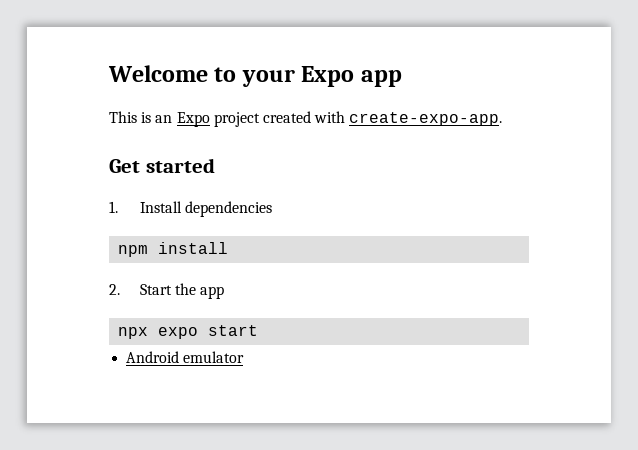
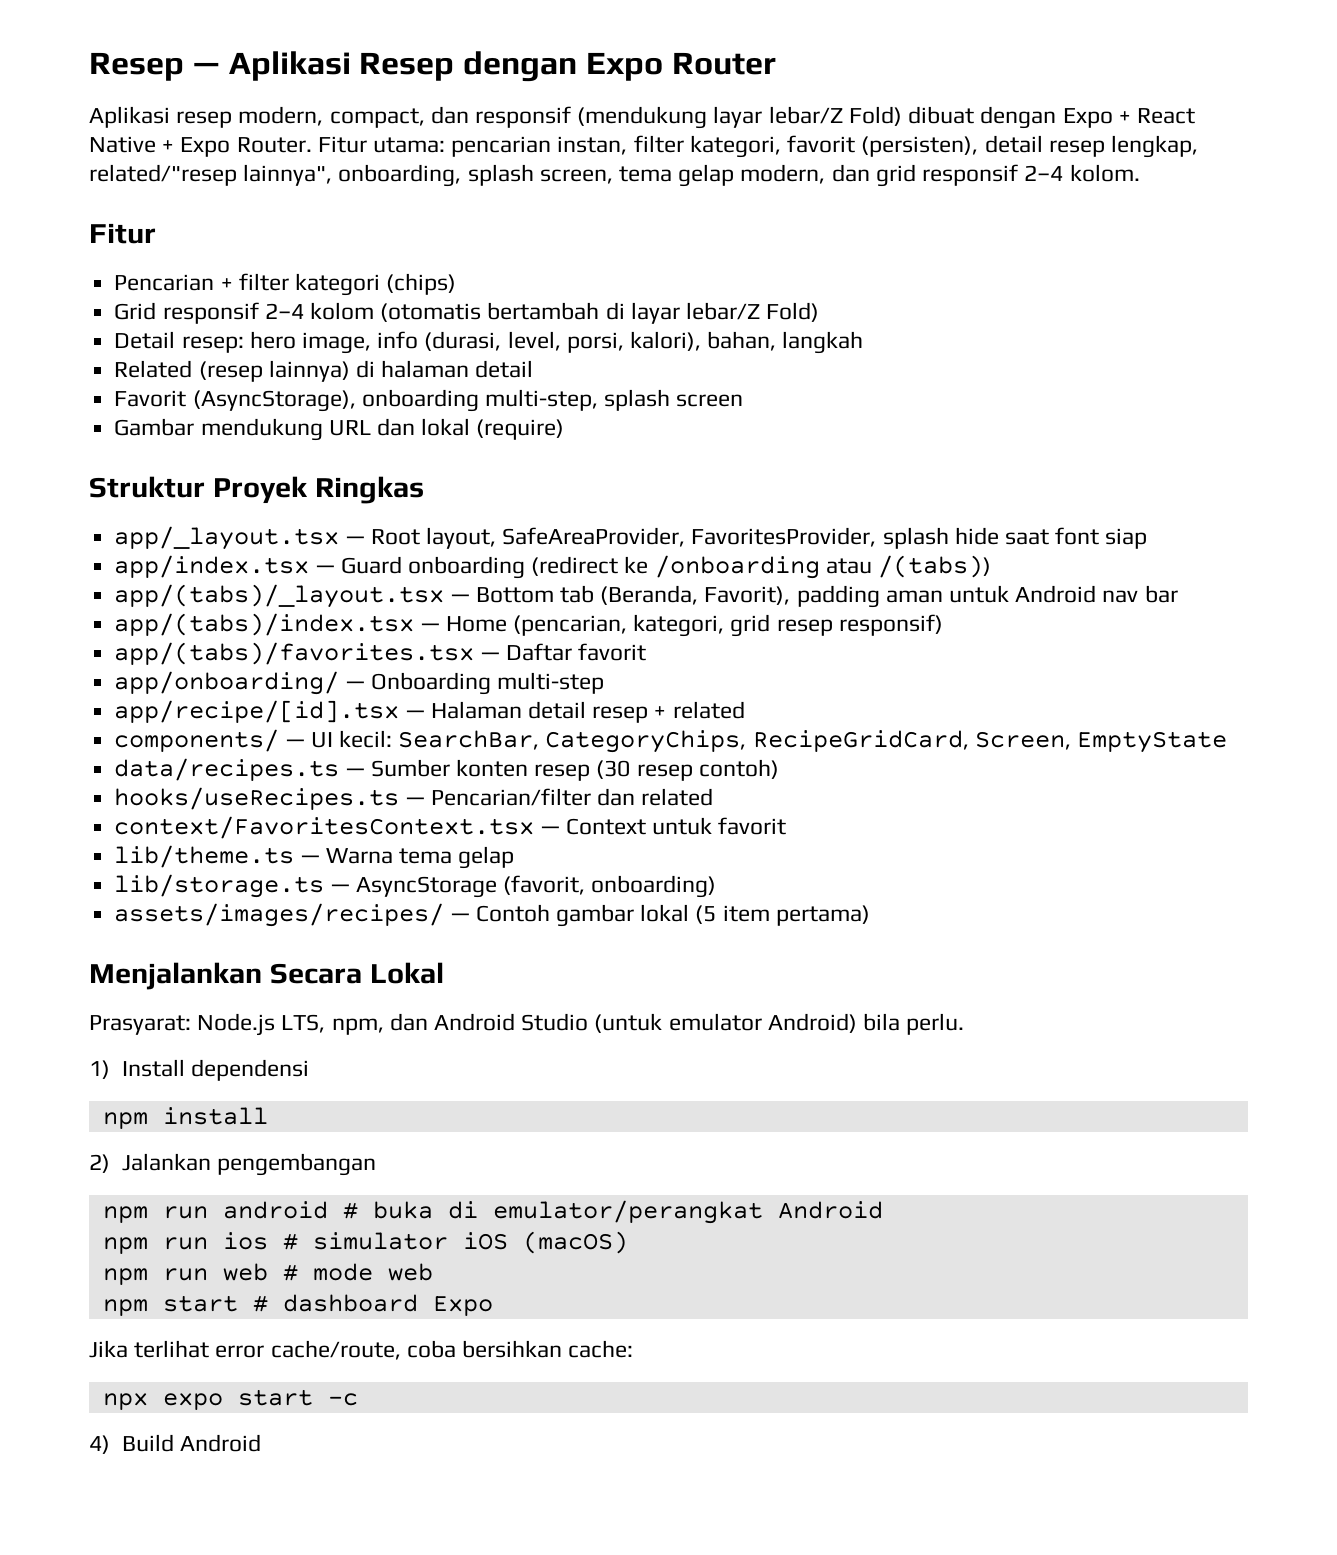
[108,65,402,87] [109,111,503,127] [109,158,215,173] [109,201,273,217] [118,242,229,257] [109,283,225,299] Welcome to your Expo app // This is an Expo project created with create-expo-app. // Get started // 1. Install dependencies // npm install // 2. Start the app -> [89,51,776,82] [89,106,1195,129] [89,135,1198,158] [89,164,1140,187] [89,223,156,244] [114,273,457,296] [114,302,820,324] [114,331,864,354] [114,360,534,382] [114,389,744,412] [114,418,565,441] [89,476,424,504] [114,526,1148,550] [114,555,991,579] [114,584,1178,608] [114,613,943,637] [114,642,646,665] [114,671,604,695] [114,700,745,723] [114,729,1227,753] [114,758,779,781] [114,787,714,810] [114,816,787,839] [114,845,515,869] [114,874,717,898] [114,903,870,927] [89,962,444,990] [89,1013,965,1036] [89,1059,309,1081] [102,1107,268,1129] [89,1153,376,1176] [102,1200,883,1224] [102,1231,628,1254] [102,1263,433,1285] [102,1294,493,1316] [89,1340,634,1360] Resep — Aplikasi Resep dengan Expo Router // Aplikasi resep modern, compact, dan responsif (mendukung layar lebar/Z Fold) dibuat dengan Expo + React Native + Expo Router. Fitur utama: pencarian instan, filter kategori, favorit (persisten), detail resep lengkap, related/"resep lainnya", onboarding, splash screen, tema gelap modern, dan grid responsif 2–4 kolom. // Fitur // Pencarian + filter kategori (chips) // Grid responsif 2–4 kolom (otomatis bertambah di layar lebar/Z Fold) // Detail resep: hero image, info (durasi, level, porsi, kalori), bahan, langkah // Related (resep lainnya) di halaman detail // Favorit (AsyncStorage), onboarding multi-step, splash screen // Gambar mendukung URL dan lokal (require) // Struktur Proyek Ringkas // app/_layout.tsx — Root layout, SafeAreaProvider, FavoritesProvider, splash hide saat font siap // app/index.tsx — Guard onboarding (redirect ke /onboarding atau /(tabs)) // app/(tabs)/_layout.tsx — Bottom tab (Beranda, Favorit), padding aman untuk Android nav bar // app/(tabs)/index.tsx — Home (pencarian, kategori, grid resep responsif) // app/(tabs)/favorites.tsx — Daftar favorit // app/onboarding/ — Onboarding multi-step // app/recipe/[id].tsx — Halaman detail resep + related // components/ — UI kecil: SearchBar, CategoryChips, RecipeGridCard, Screen, EmptyState // data/recipes.ts — Sumber konten resep (30 resep contoh) // hooks/useRecipes.ts — Pencarian/filter dan related // context/FavoritesContext.tsx — Context untuk favorit // lib/theme.ts — Warna tema gelap // lib/storage.ts — AsyncStorage (favorit, onboarding) // assets/images/recipes/ — Contoh gambar lokal (5 item pertama) // Menjalankan Secara Lokal // Prasyarat: Node.js LTS, npm, dan Android Studio (untuk emulator Android) bila perlu. // 1) Install dependensi // npm install // 2) Jalankan pengembangan // npm run android # buka di emulator/perangkat Android // npm run ios # simulator iOS (macOS) // npm run web # mode web // npm start # dashboard Expo // Jika terlihat error cache/route, coba bersihkan cache:
[126,351,245,363] // Android emulator -> [327,1393,358,1406] [89,1434,261,1454] -c // 4) Build Android

